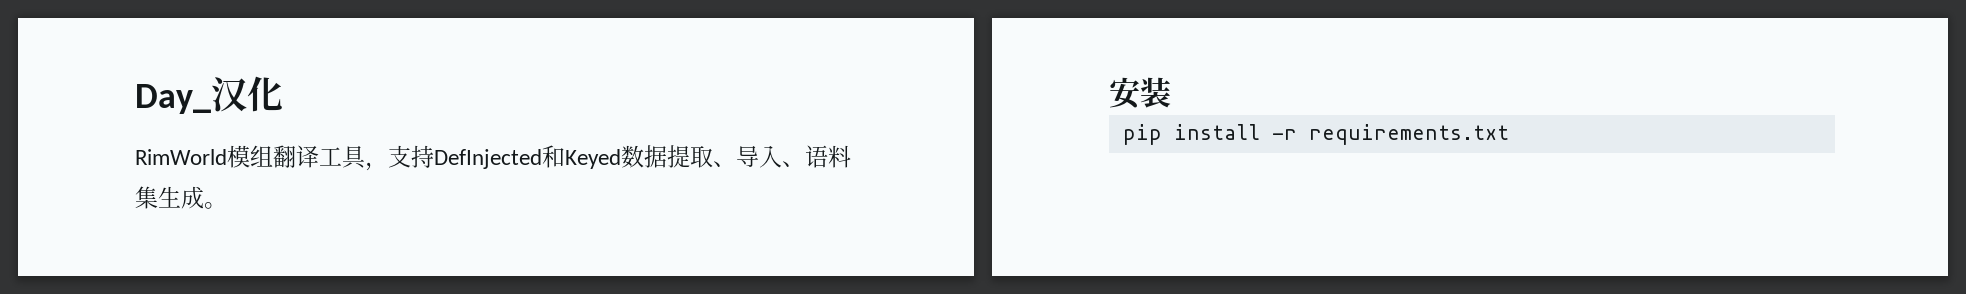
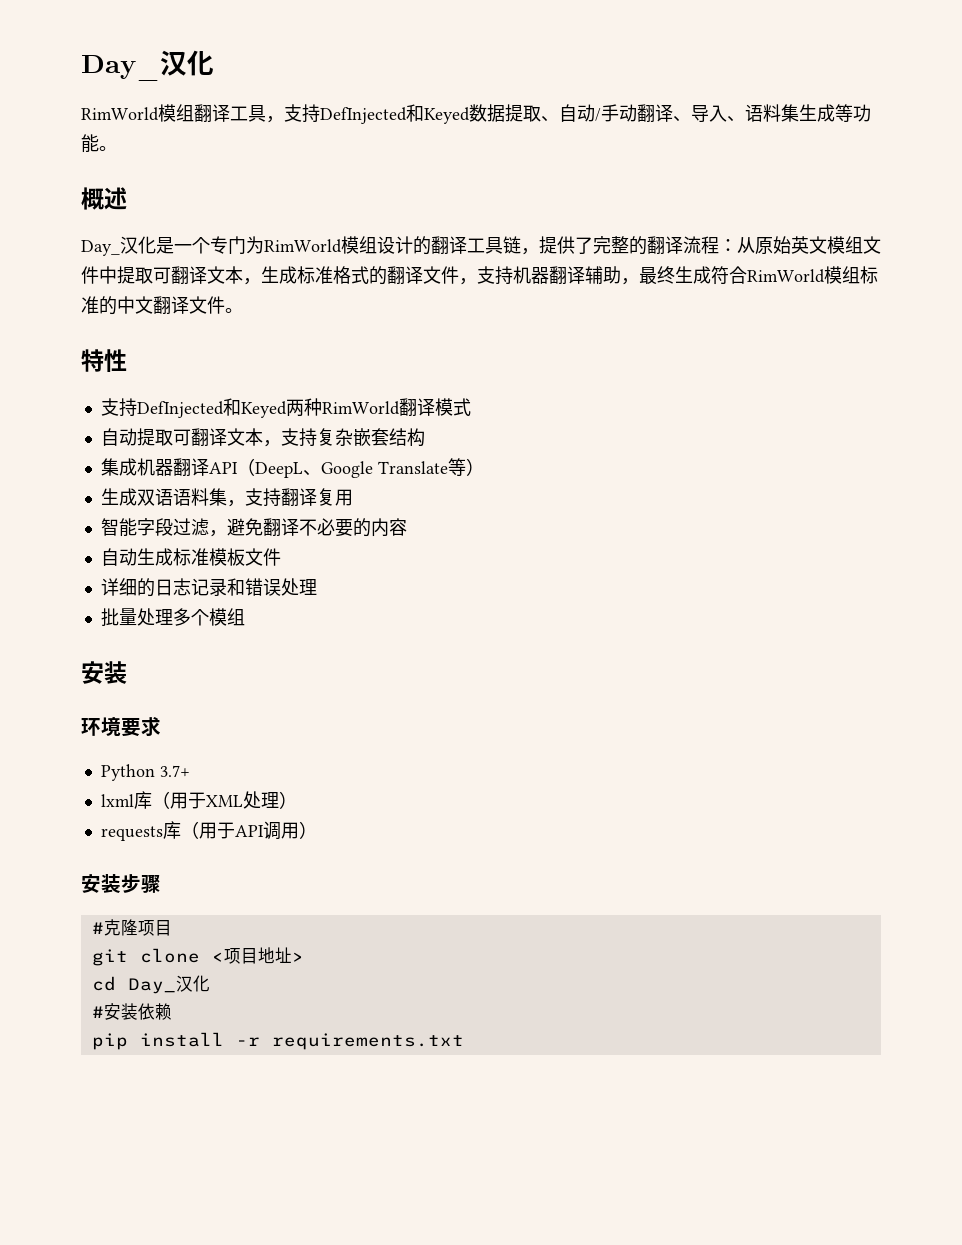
(736, 164) none -> [559,104,691,122] 自动/手动翻译、
[204,202,227,209] [1109,77,1171,109] 。 // 安装 -> [835,104,871,122] [81,134,117,153] [81,187,127,210] [81,236,881,256] [81,266,878,285] [81,296,243,315] [81,349,127,372] [100,398,471,418] [100,428,425,447] [100,458,484,478] [100,488,353,507] [100,518,407,537] [100,548,281,566] [100,578,317,597] [100,608,245,627] [81,661,127,684] [81,716,161,737] [100,764,190,781] [100,791,297,809] [100,821,317,841] [81,874,161,893] [91,919,172,936] [91,947,304,966] [91,975,210,994] [91,1003,172,1020] 等功能。 // 概述 // Day_汉化是一个专门为RimWorld模组设计的翻译工具链，提供了完整的翻译流程：从原始英文模组文件中提取可翻译文本，生成标准格式的翻译文件，支持机器翻译辅助，最终生成符合RimWorld模组标准的中文翻译文件。 // 特性 // 支持DefInjected和Keyed两种RimWorld翻译模式 // 自动提取可翻译文本，支持复杂嵌套结构 // 集成机器翻译API（DeepL、Google Translate等） // 生成双语语料集，支持翻译复用 // 智能字段过滤，避免翻译不必要的内容 // 自动生成标准模板文件 // 详细的日志记录和错误处理 // 批量处理多个模组 // 安装 // 环境要求 // Python 3.7+ // lxml库（用于XML处理） // requests库（用于API调用） // 安装步骤 // #克隆项目 // git clone <项目地址> // cd Day_汉化 // #安装依赖

